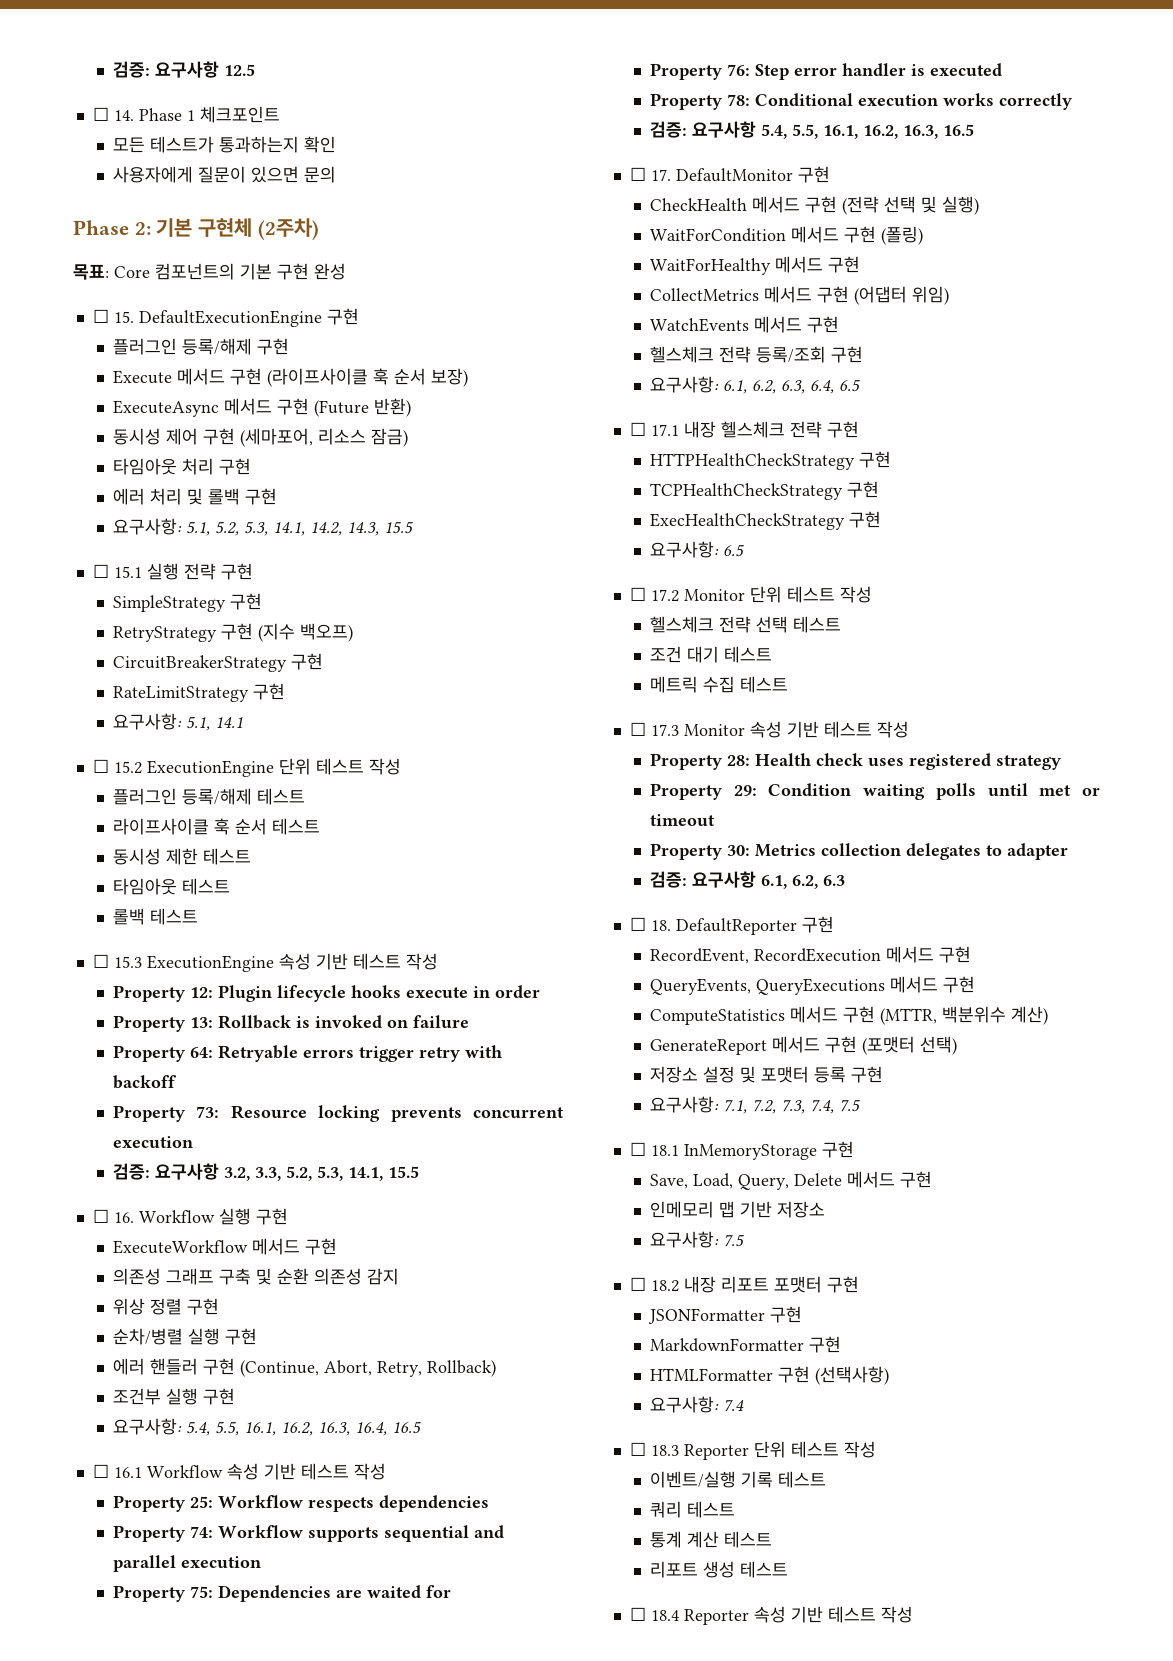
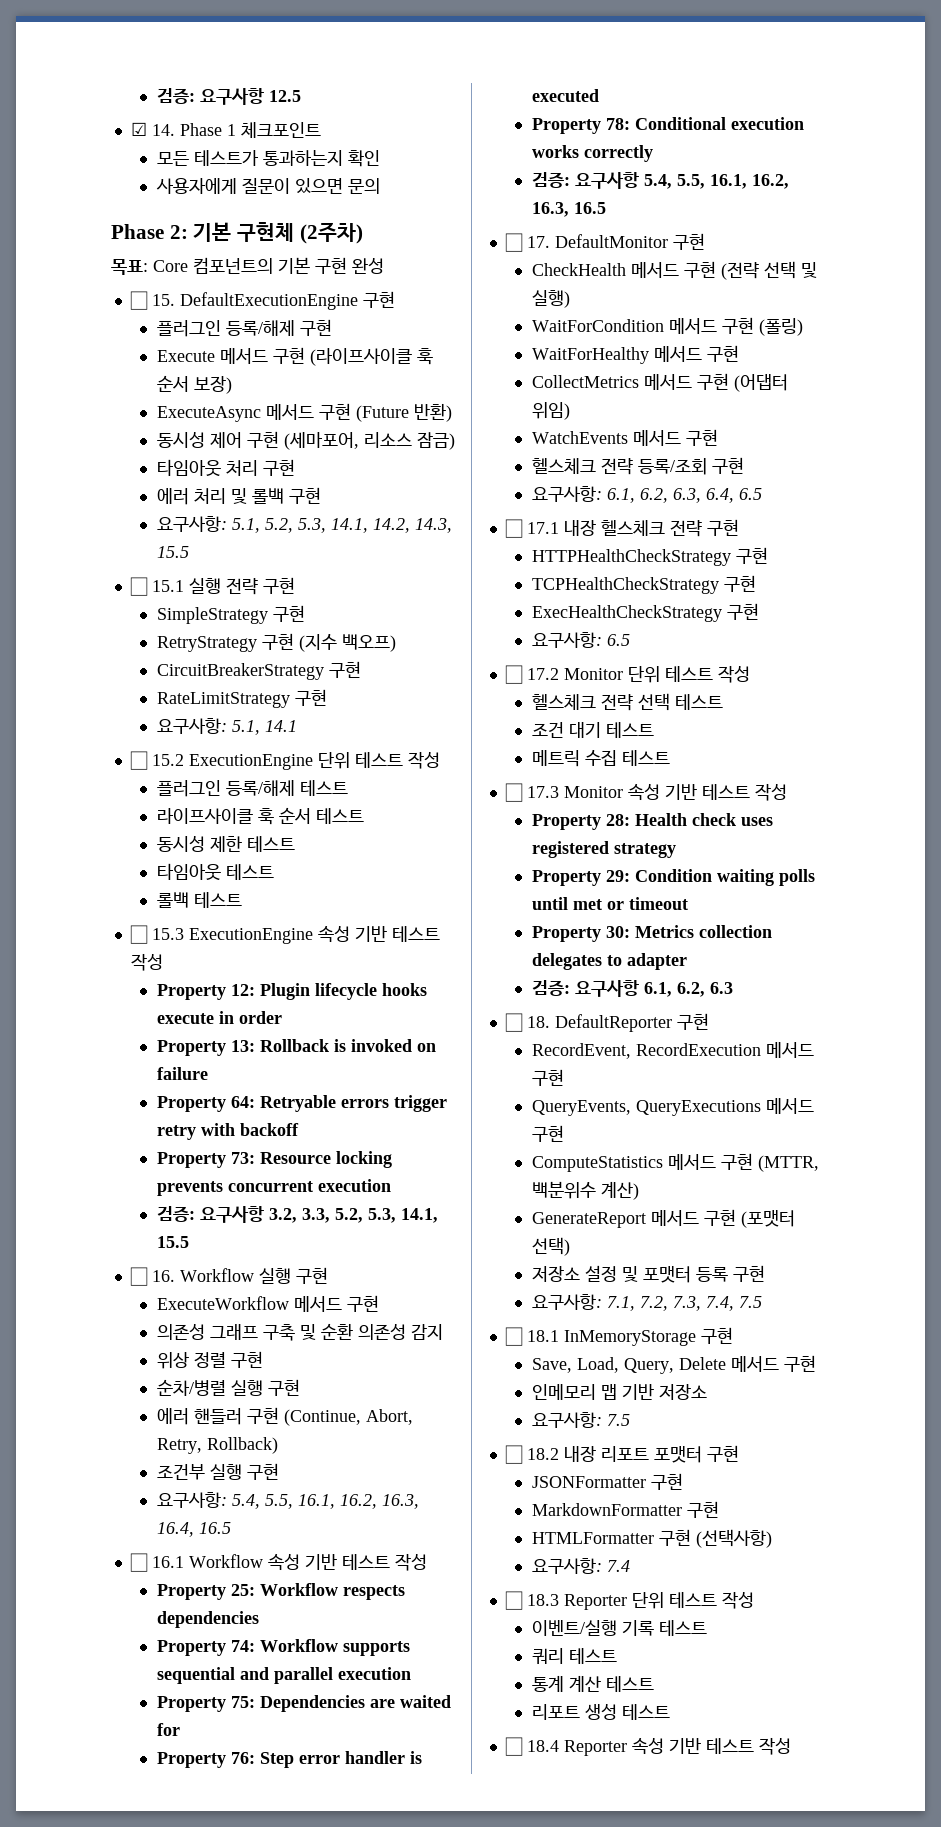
[92,107,109,121] ☐ -> [130,122,147,136] ☑

